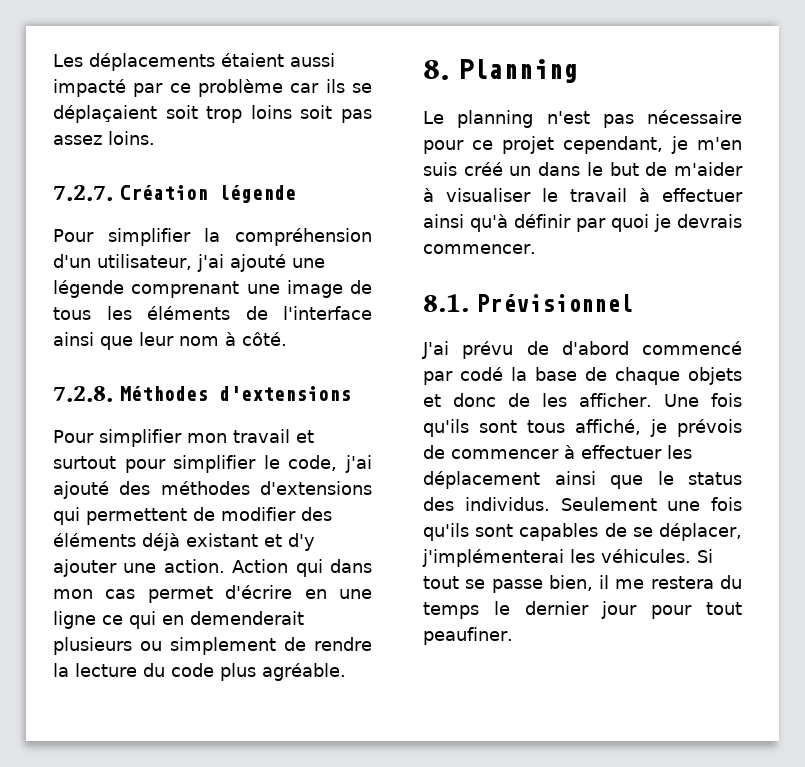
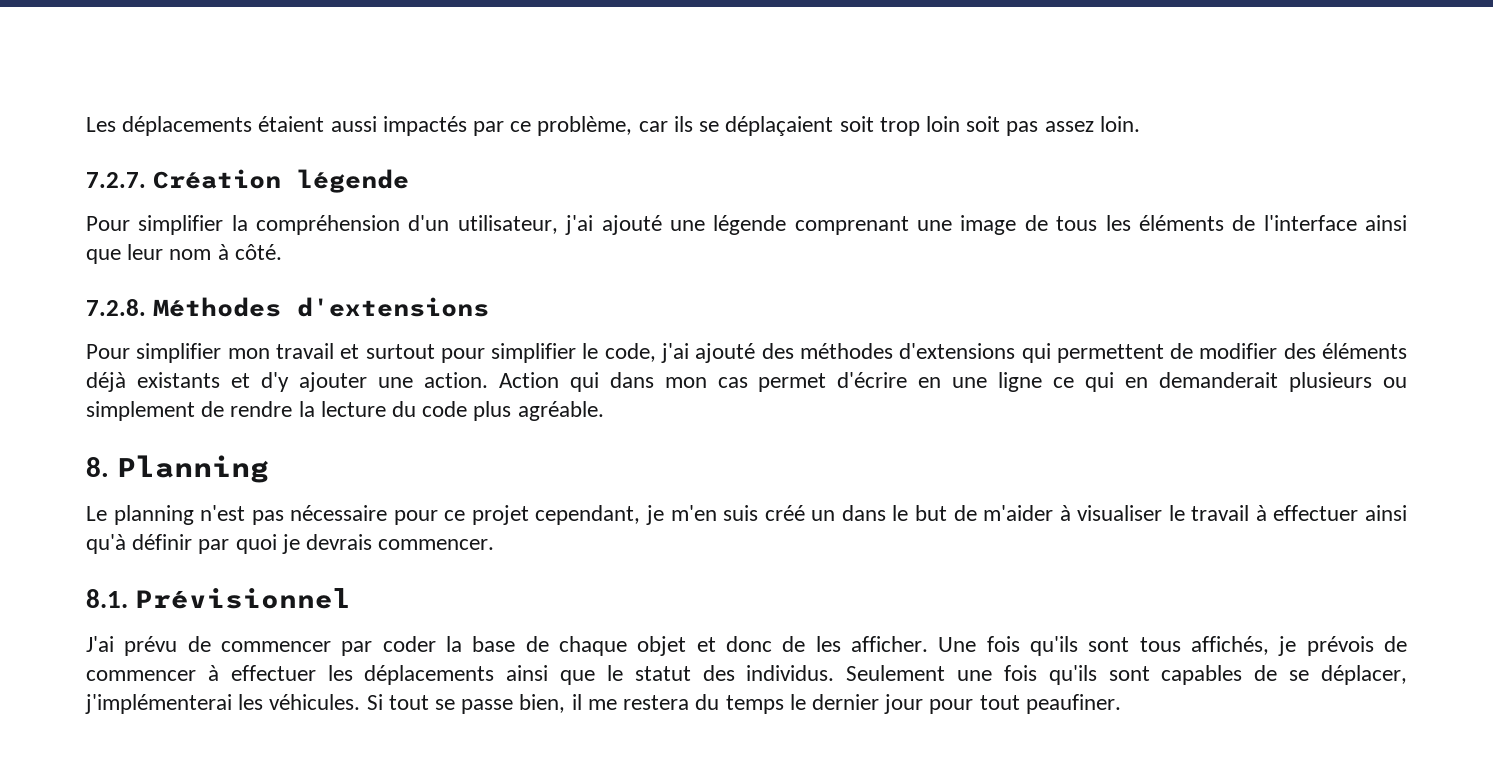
[53,79,126,97] impacté -> [382,116,467,136] impactés
[198,79,283,97] problème -> [537,116,633,136] problème,
[250,105,292,119] loins -> [925,116,960,132] loin
[108,131,155,145] loins. -> [1099,116,1140,132] loin.
[186,533,258,547] existant -> [136,372,220,388] existants
[190,611,304,625] demenderait -> [1159,372,1279,388] demanderait
[561,341,742,355] [423,367,503,385] d'abord commencé par codé -> [221,636,436,656] commencer par coder
[688,367,742,385] objets -> [637,636,687,656] objet
[575,419,641,435] affiché, -> [1191,636,1270,655] affichés,
[423,471,540,489] déplacement -> [364,665,495,685] déplacements
[688,472,742,485] status -> [634,666,691,681] statut

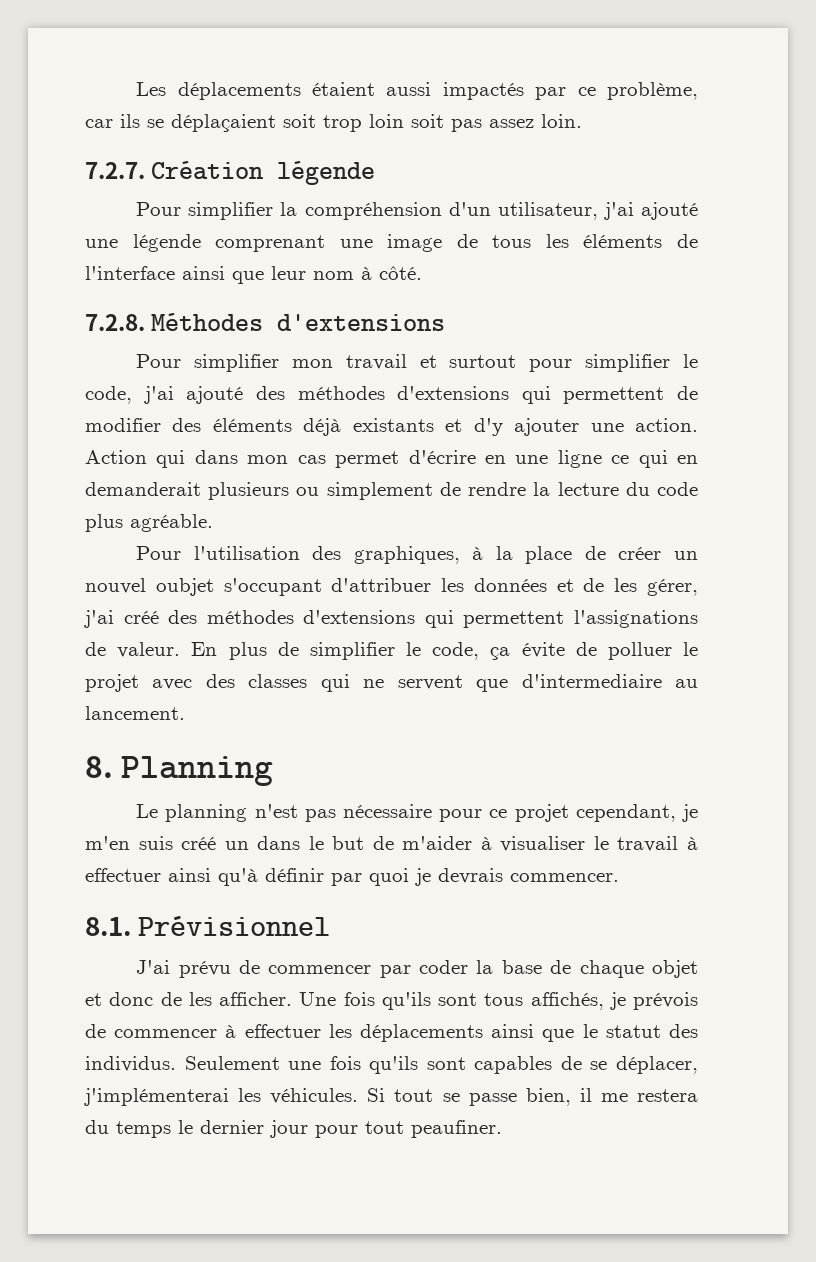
(604, 411) none -> [136,546,698,564] [85,578,698,596] [84,610,698,628] [85,642,698,660] [85,674,699,692] [85,706,185,720] // Pour l'utilisation des graphiques, à la place de créer un nouvel oubjet s'occupant d'attribuer les données et de les gérer, j'ai créé des méthodes d'extensions qui permettent l'assignations de valeur. En plus de simplifier le code, ça évite de polluer le projet avec des classes qui ne servent que d'intermediaire au lancement.

